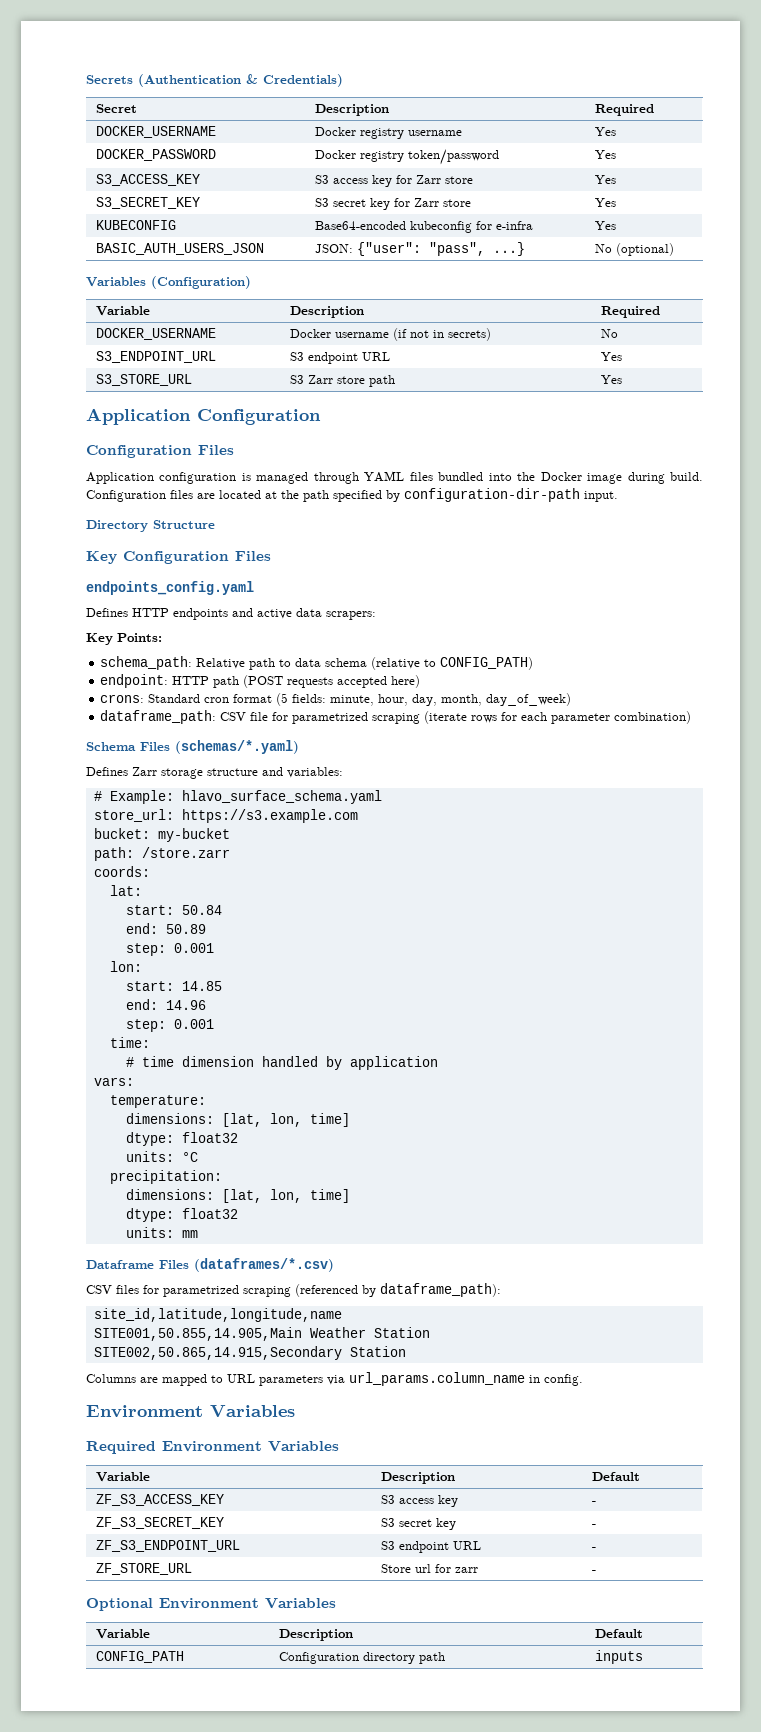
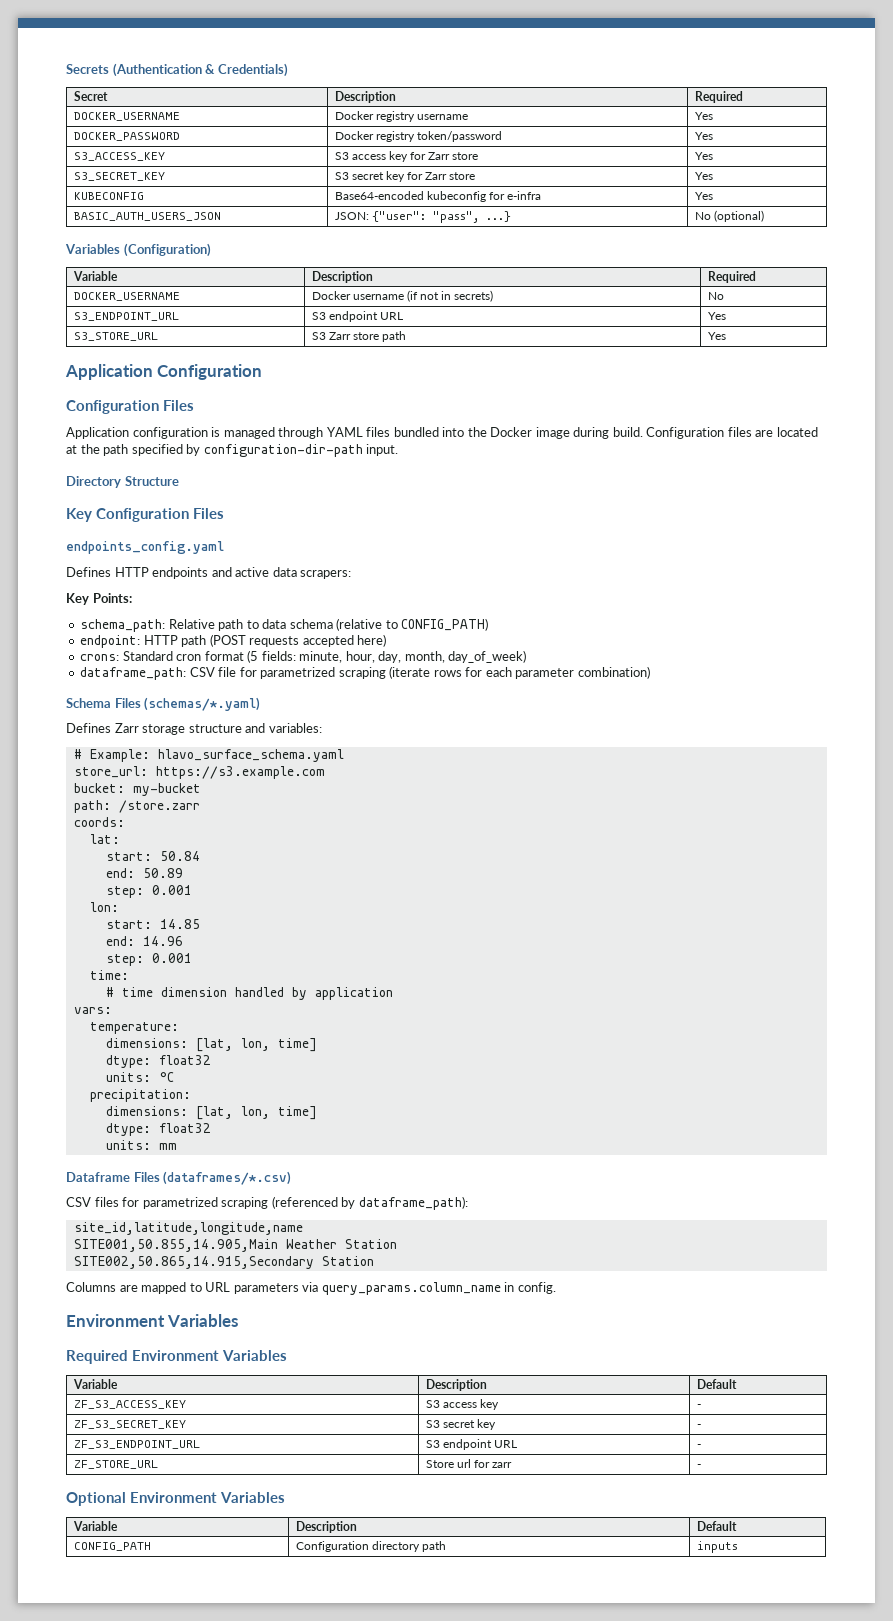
[349,1372,525,1386] url_params.column_name -> [321,1282,501,1295] query_params.column_name

